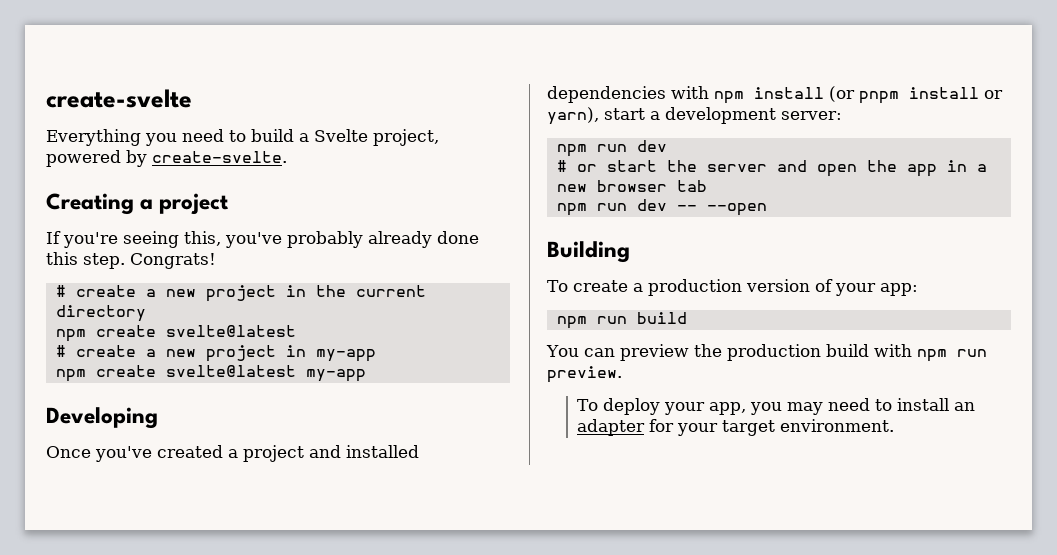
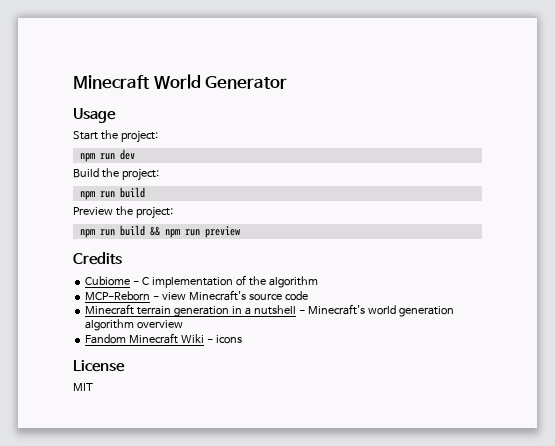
[46,89,192,108] [46,129,439,146] [46,150,287,167] [46,193,229,215] [46,231,479,248] [46,252,216,269] [55,285,426,302] [55,305,146,322] [55,325,296,342] [55,345,376,362] [55,365,366,382] [46,407,158,429] [46,445,419,462] [547,86,1003,104] [547,107,842,125] [556,140,667,157] [556,160,987,177] [556,180,707,192] [556,199,767,216] [547,241,630,263] [547,279,918,296] [556,312,687,329] [546,344,987,362] [547,366,622,383] [577,398,976,415] [577,419,895,436] create-svelte // Everything you need to build a Svelte project, powered by create-svelte. // Creating a project // If you're seeing this, you've probably already done this step. Congrats! // # create a new project in the current directory // npm create svelte@latest // # create a new project in my-app // npm create svelte@latest my-app // Developing // Once you've created a project and installed dependencies with npm install (or pnpm install or yarn), start a development server: // npm run dev // # or start the server and open the app in a new browser tab // npm run dev -- --open // Building // To create a production version of your app: // npm run build // You can preview the production build with npm run preview. // To deploy your app, you may need to install an adapter for your target environment. -> [73,74,288,89] [73,108,116,123] [73,130,158,143] [79,149,135,162] [73,168,159,181] [79,187,145,200] [73,206,173,219] [79,225,240,238] [73,252,122,265] [85,275,318,288] [85,290,308,301] [85,304,454,317] [85,319,184,331] [85,333,242,344] [73,360,125,372] [73,383,93,391] Minecraft World Generator // Usage // Start the project: // npm run dev // Build the project: // npm run build // Preview the project: // npm run build && npm run preview // Credits // Cubiome - C implementation of the algorithm // MCP-Reborn - view Minecraft's source code // Minecraft terrain generation in a nutshell - Minecraft's world generation algorithm overview // Fandom Minecraft Wiki - icons // License // MIT

